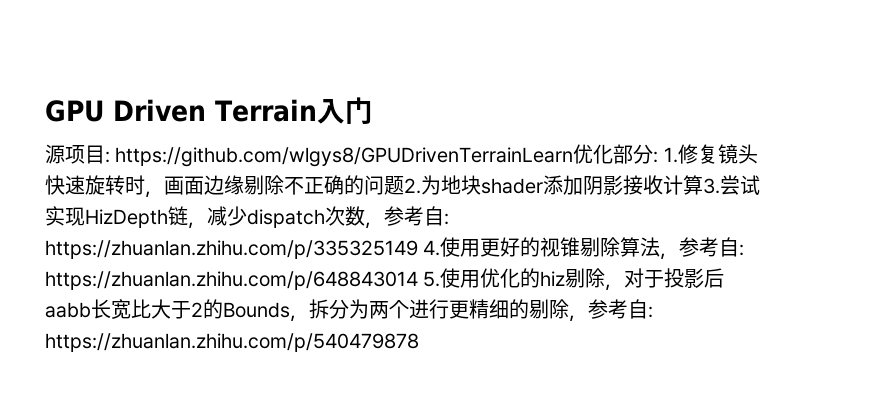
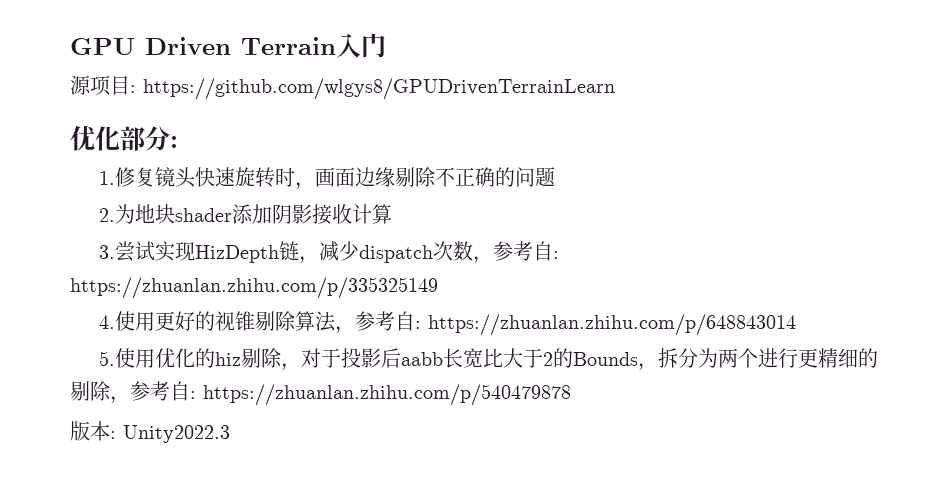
(574, 157) none -> (615, 89) //
(659, 157) none -> (178, 142) //
(404, 185) none -> (555, 177) //
(703, 185) none -> (392, 214) //
(418, 249) none -> (438, 288) //
(418, 280) none -> (796, 325) //
(419, 342) none -> [70,421,230,443] // 版本: Unity2022.3

